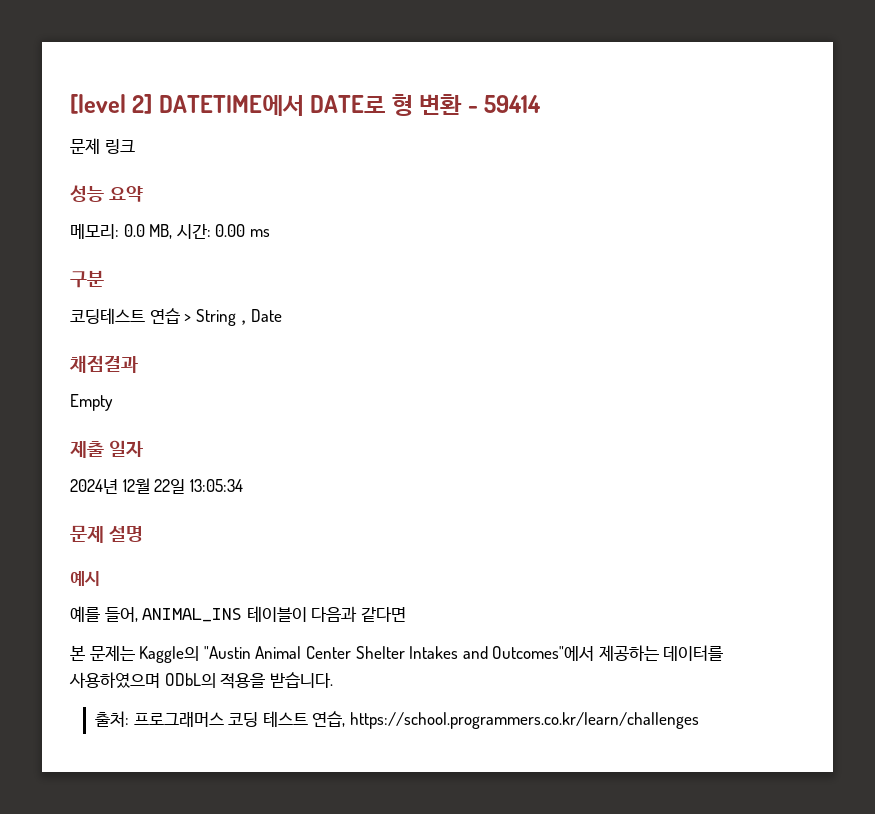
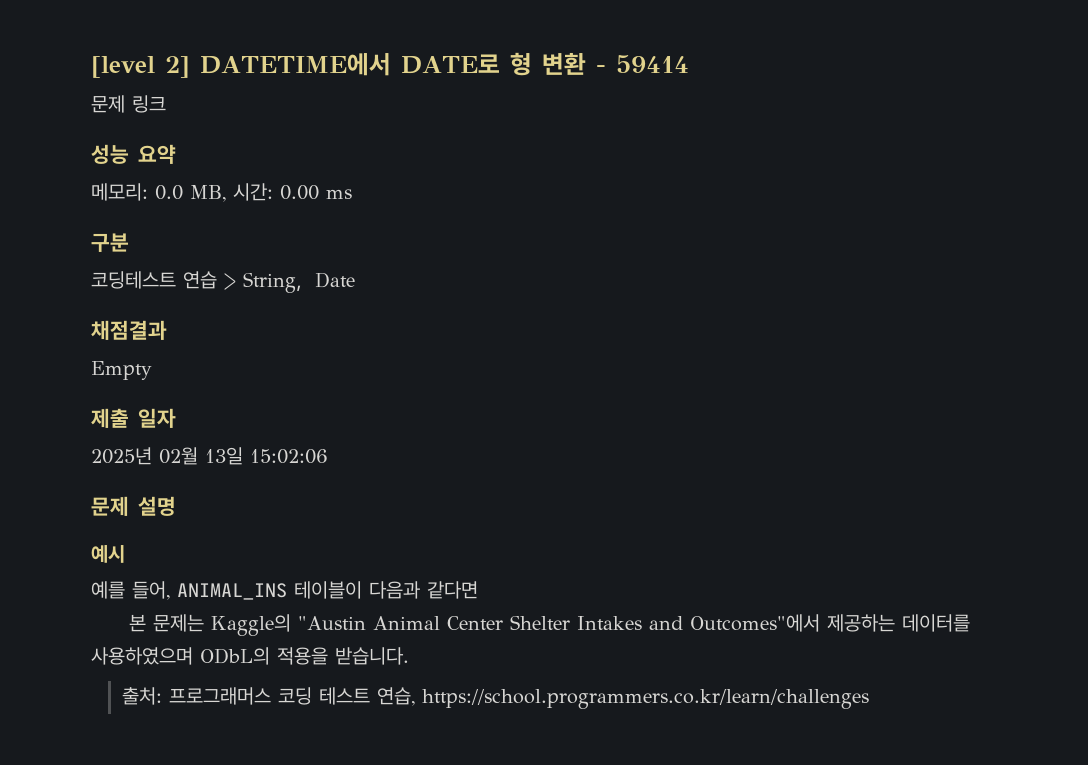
[70,478,243,494] 2024년 12월 22일 13:05:34 -> [91,447,328,465] 2025년 02월 13일 15:02:06

